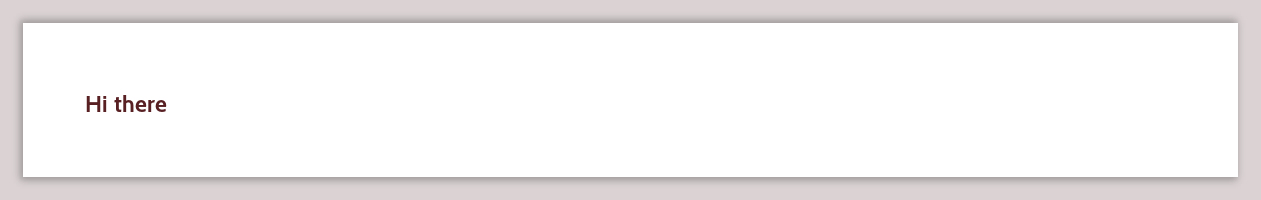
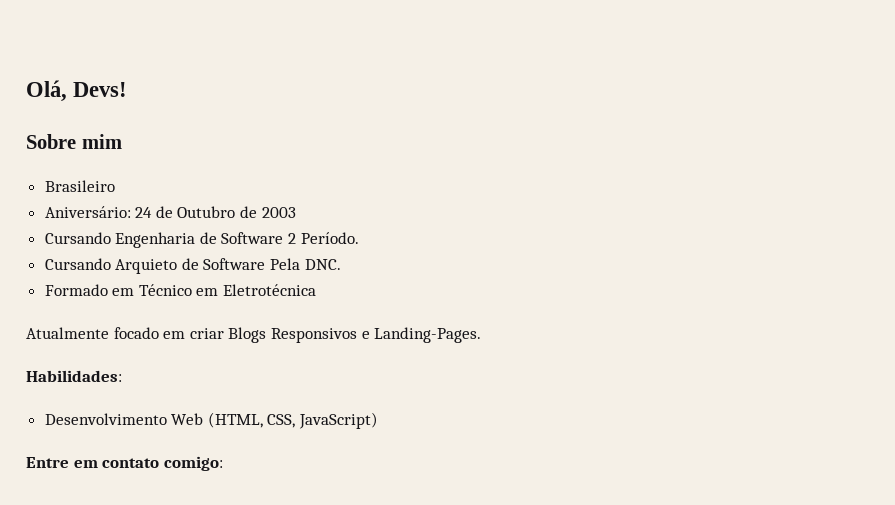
[85,95,168,112] Hi there -> [26,80,128,102] [26,134,122,149] [44,180,115,192] [44,206,296,218] [44,232,359,248] [44,258,341,274] [44,284,317,296] [26,327,482,343] [26,370,122,382] [44,412,379,429] [26,456,223,471] Olá, Devs! // Sobre mim // Brasileiro // Aniversário: 24 de Outubro de 2003 // Cursando Engenharia de Software 2 Período. // Cursando Arquieto de Software Pela DNC. // Formado em Técnico em Eletrotécnica // Atualmente focado em criar Blogs Responsivos e Landing-Pages. // Habilidades: // Desenvolvimento Web (HTML, CSS, JavaScript) // Entre em contato comigo:

